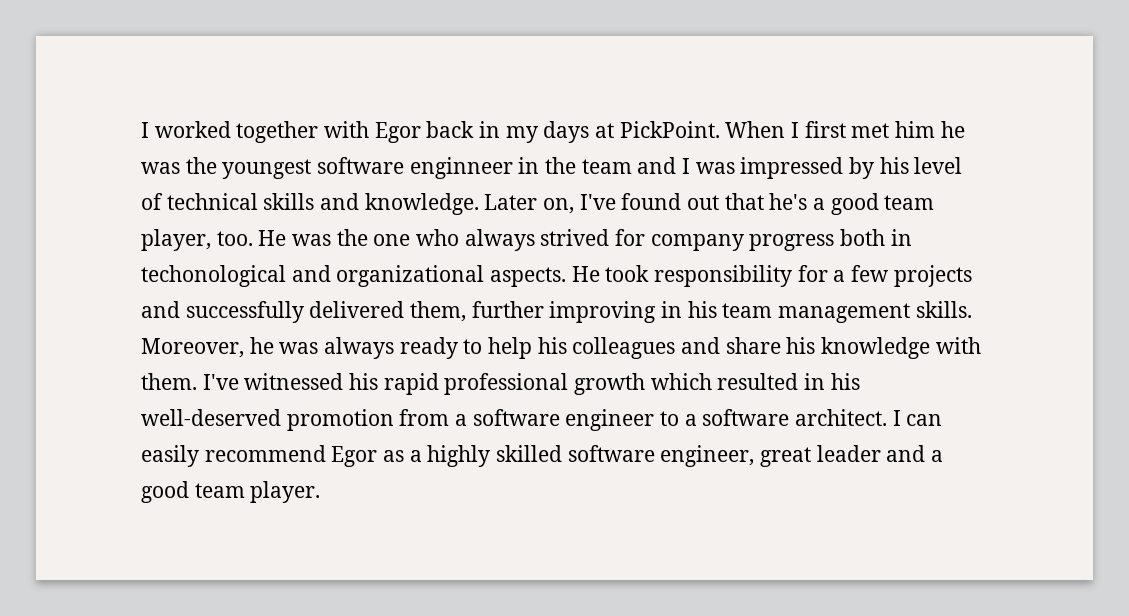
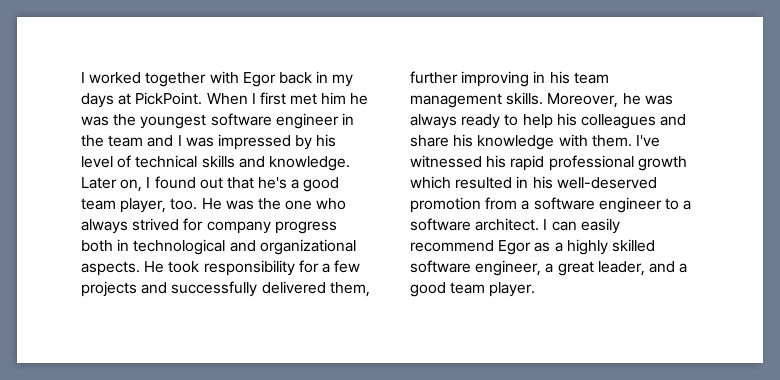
[409,157,513,179] enginneer -> [275,113,339,129] engineer
[579,194,616,210] I've -> [146,177,151,188] I
[141,265,286,287] techonological -> [133,239,226,255] technological
[760,445,881,467] great leader -> [545,261,645,276] a great leader,

